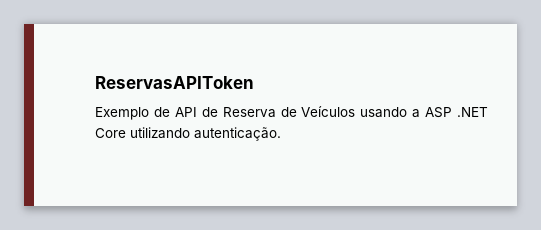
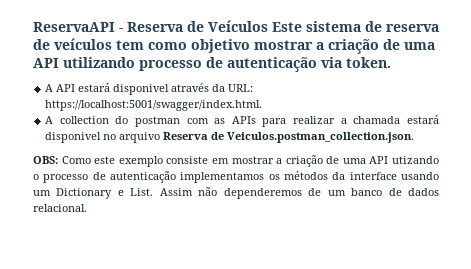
[95,76,254,89] [95,106,488,120] [95,127,281,141] ReservasAPIToken // Exemplo de API de Reserva de Veículos usando a ASP .NET Core utilizando autenticação. -> [33,20,439,32] [33,38,435,54] [33,57,391,72] [45,83,254,95] [45,100,263,111] [45,115,439,127] [45,132,415,143] [33,155,439,167] [33,171,439,183] [33,187,439,199] [33,204,87,212] ReservaAPI - Reserva de Veículos Este sistema de reserva de veículos tem como objetivo mostrar a criação de uma API utilizando processo de autenticação via token. // A API estará disponivel através da URL: https://localhost:5001/swagger/index.html. // A collection do postman com as APIs para realizar a chamada estará disponivel no arquivo Reserva de Veiculos.postman_collection.json. // OBS: Como este exemplo consiste em mostrar a criação de uma API utizando o processo de autenticação implementamos os métodos da interface usando um Dictionary e List. Assim não dependeremos de um banco de dados relacional.

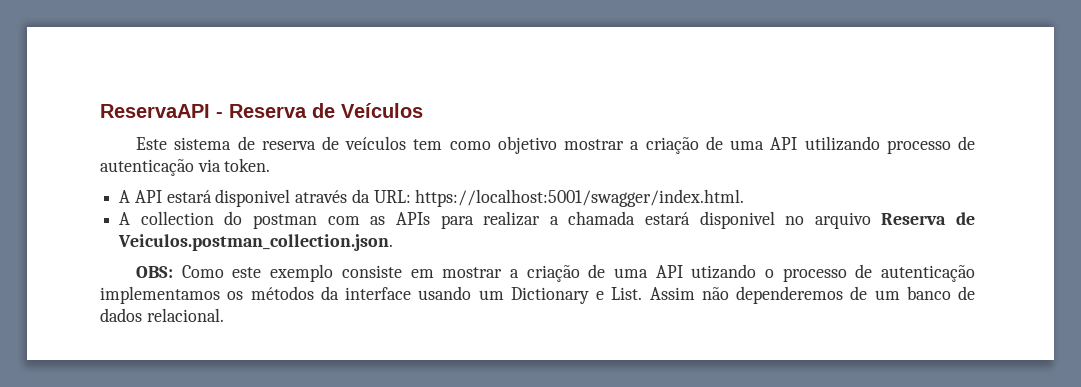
(268, 26) none -> (423, 110) //

